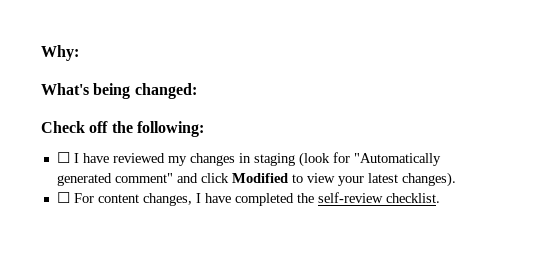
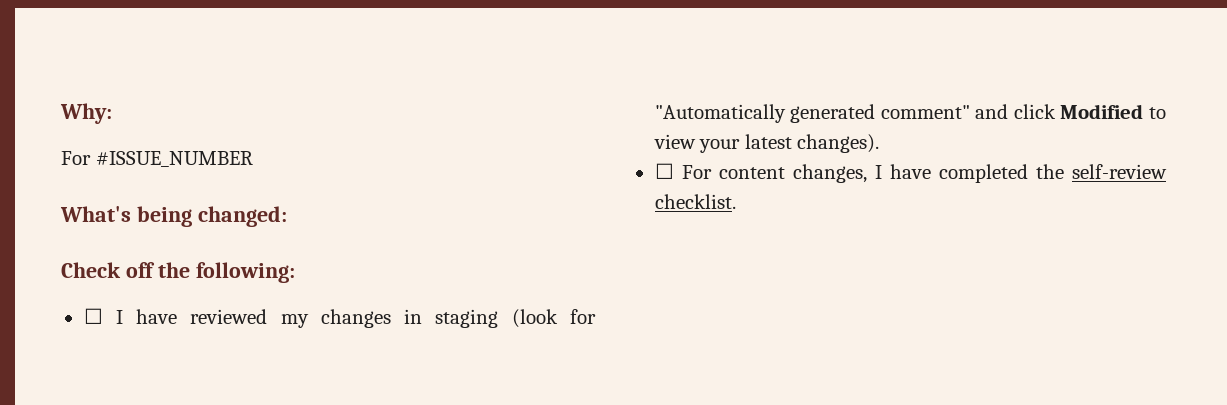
(79, 53) none -> [61,151,253,167] // For #ISSUE_NUMBER

